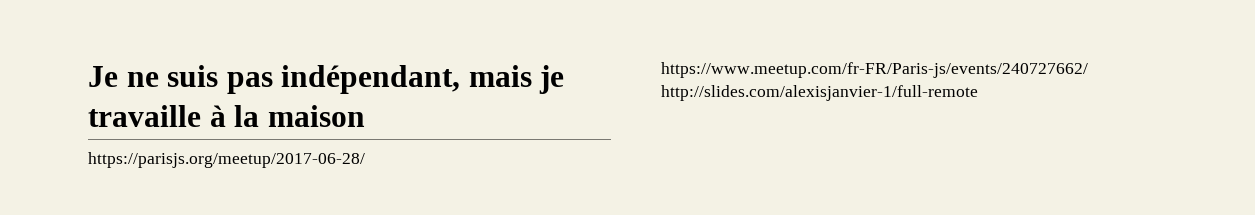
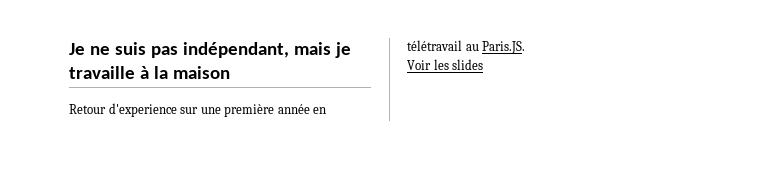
[88,152,365,168] [661,62,1088,78] [661,85,978,101] https://parisjs.org/meetup/2017-06-28/ https://www.meetup.com/fr-FR/Paris-js/events/240727662/ http://slides.com/alexisjanvier-1/full-remote -> [69,103,327,117] [407,40,526,54] [407,59,484,70] Retour d'experience sur une première année en télétravail au Paris.JS. // Voir les slides

